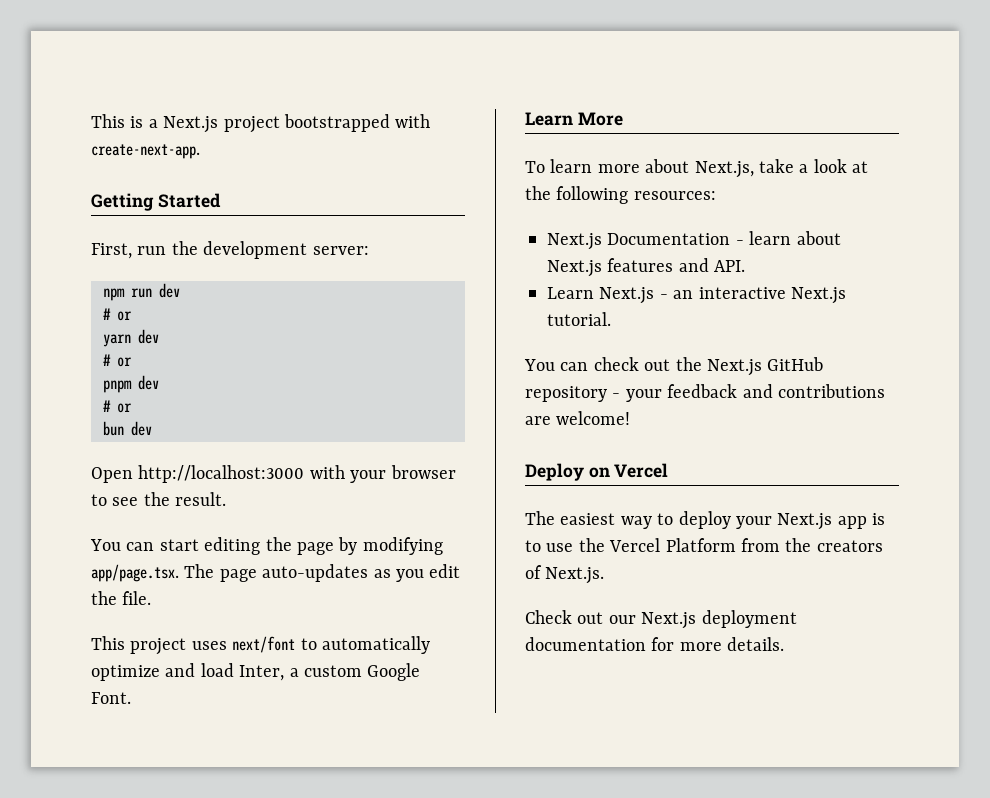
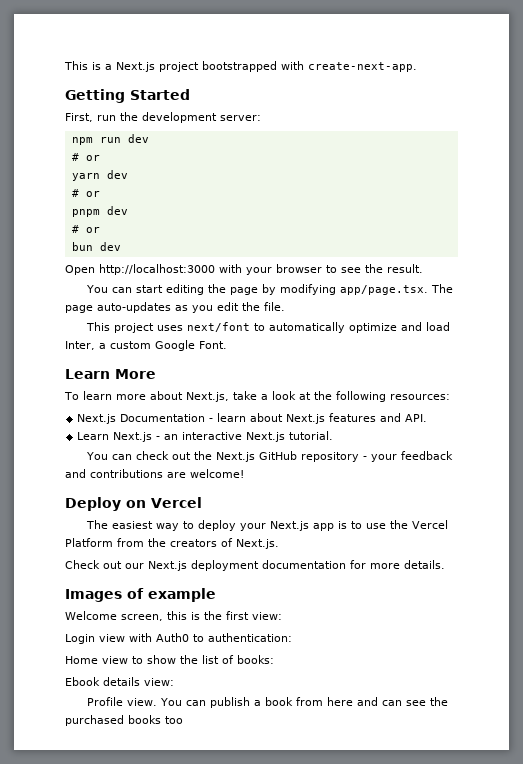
(785, 644) none -> [65,588,216,602] [65,611,282,621] [65,633,292,644] [65,655,274,664] [65,677,174,686] [86,697,448,708] [65,715,183,726] // Images of example // Welcome screen, this is the first view: // Login view with Auth0 to authentication: // Home view to show the list of books: // Ebook details view: // Profile view. You can publish a book from here and can see the purchased books too

